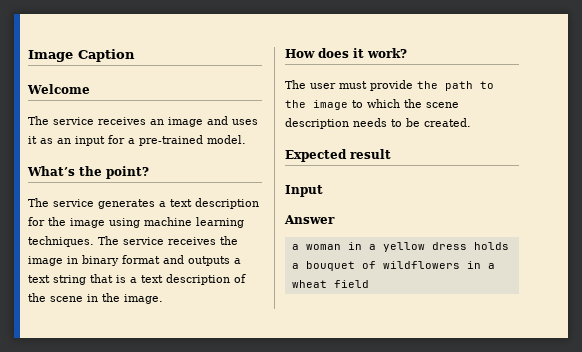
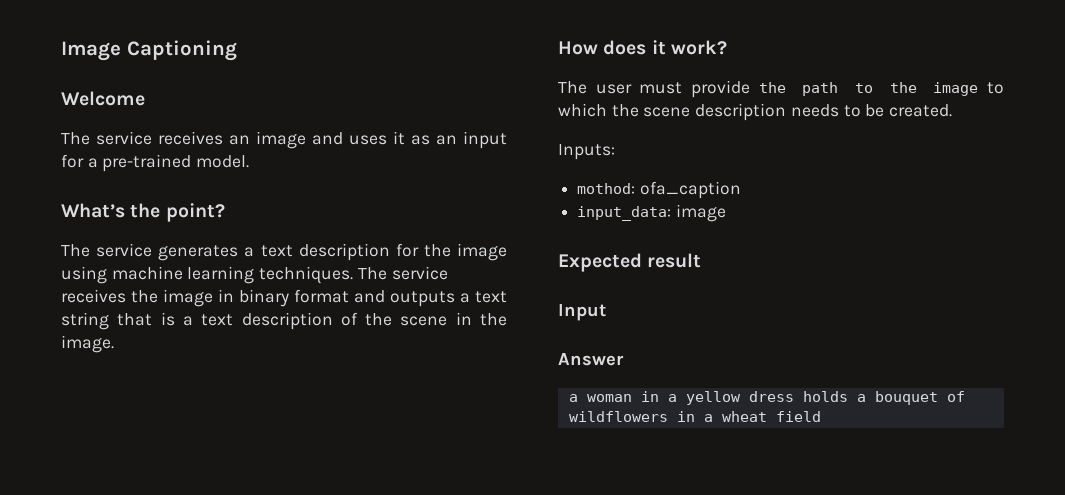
[78,49,135,62] Caption -> [126,40,237,61] Captioning
(471, 122) none -> [558,144,615,160] [577,181,741,199] [577,204,726,222] // Inputs: // mothod: ofa_caption // input_data: image

